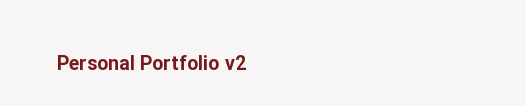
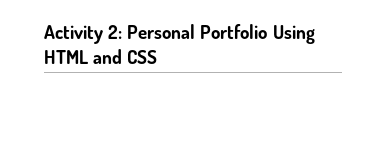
[57,55,246,70] Personal Portfolio v2 -> [44,24,315,44] [44,49,158,64] Activity 2: Personal Portfolio Using HTML and CSS

